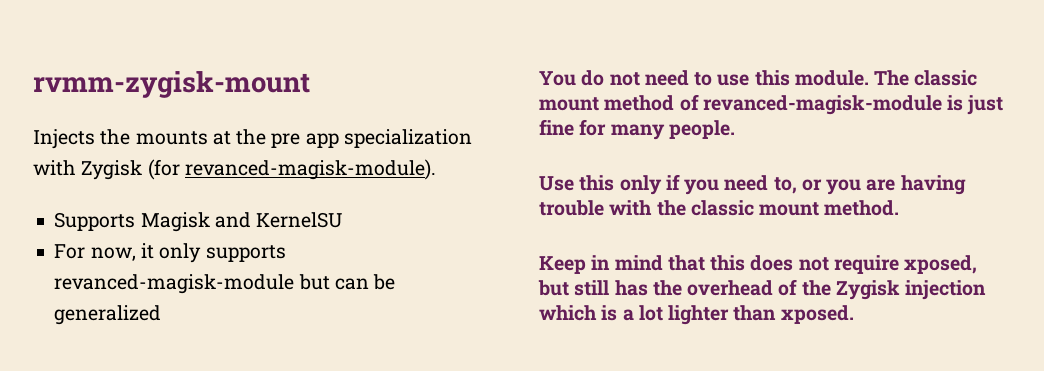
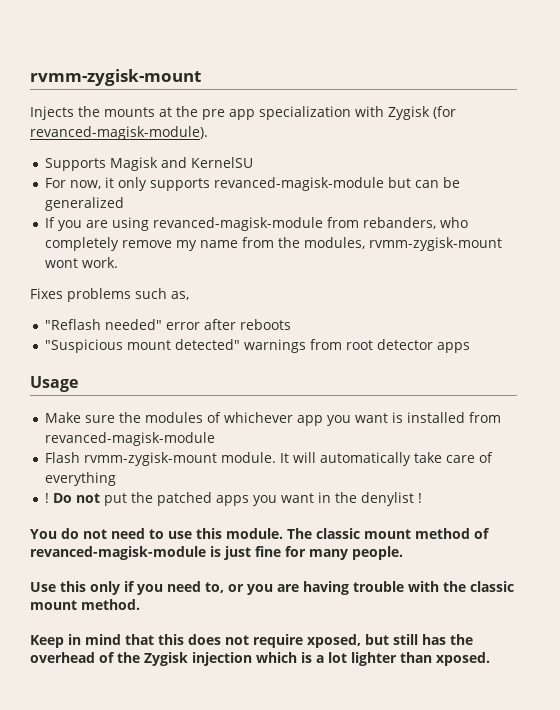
(162, 315) none -> [44,217,468,231] [44,237,502,251] [44,257,118,268] [30,288,189,302] [44,319,291,330] [44,339,470,353] [30,376,78,392] [44,412,501,426] [44,432,215,446] [44,452,493,466] [44,472,116,486] [44,492,422,506] // If you are using revanced-magisk-module from rebanders, who completely remove my name from the modules, rvmm-zygisk-mount wont work. // Fixes problems such as, // "Reflash needed" error after reboots // "Suspicious mount detected" warnings from root detector apps // Usage // Make sure the modules of whichever app you want is installed from revanced-magisk-module // Flash rvmm-zygisk-mount module. It will automatically take care of everything // ! Do not put the patched apps you want in the denylist !

